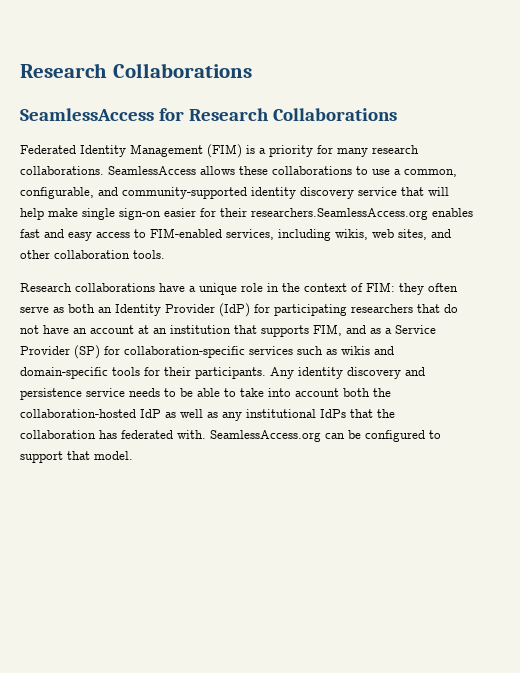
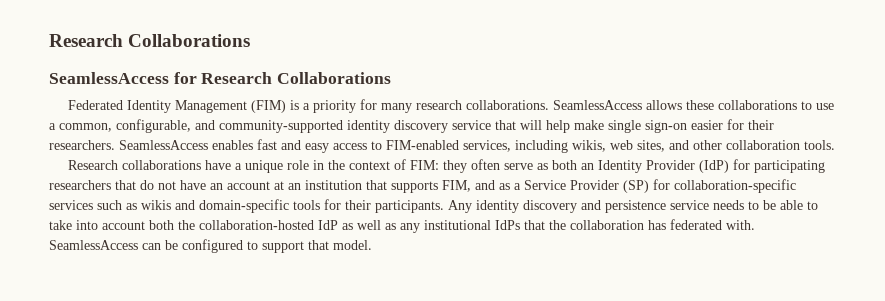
[251,208,428,220] researchers.SeamlessAccess.org -> [49,140,208,150] researchers. SeamlessAccess
[210,430,321,442] SeamlessAccess.org -> [49,240,138,250] SeamlessAccess

